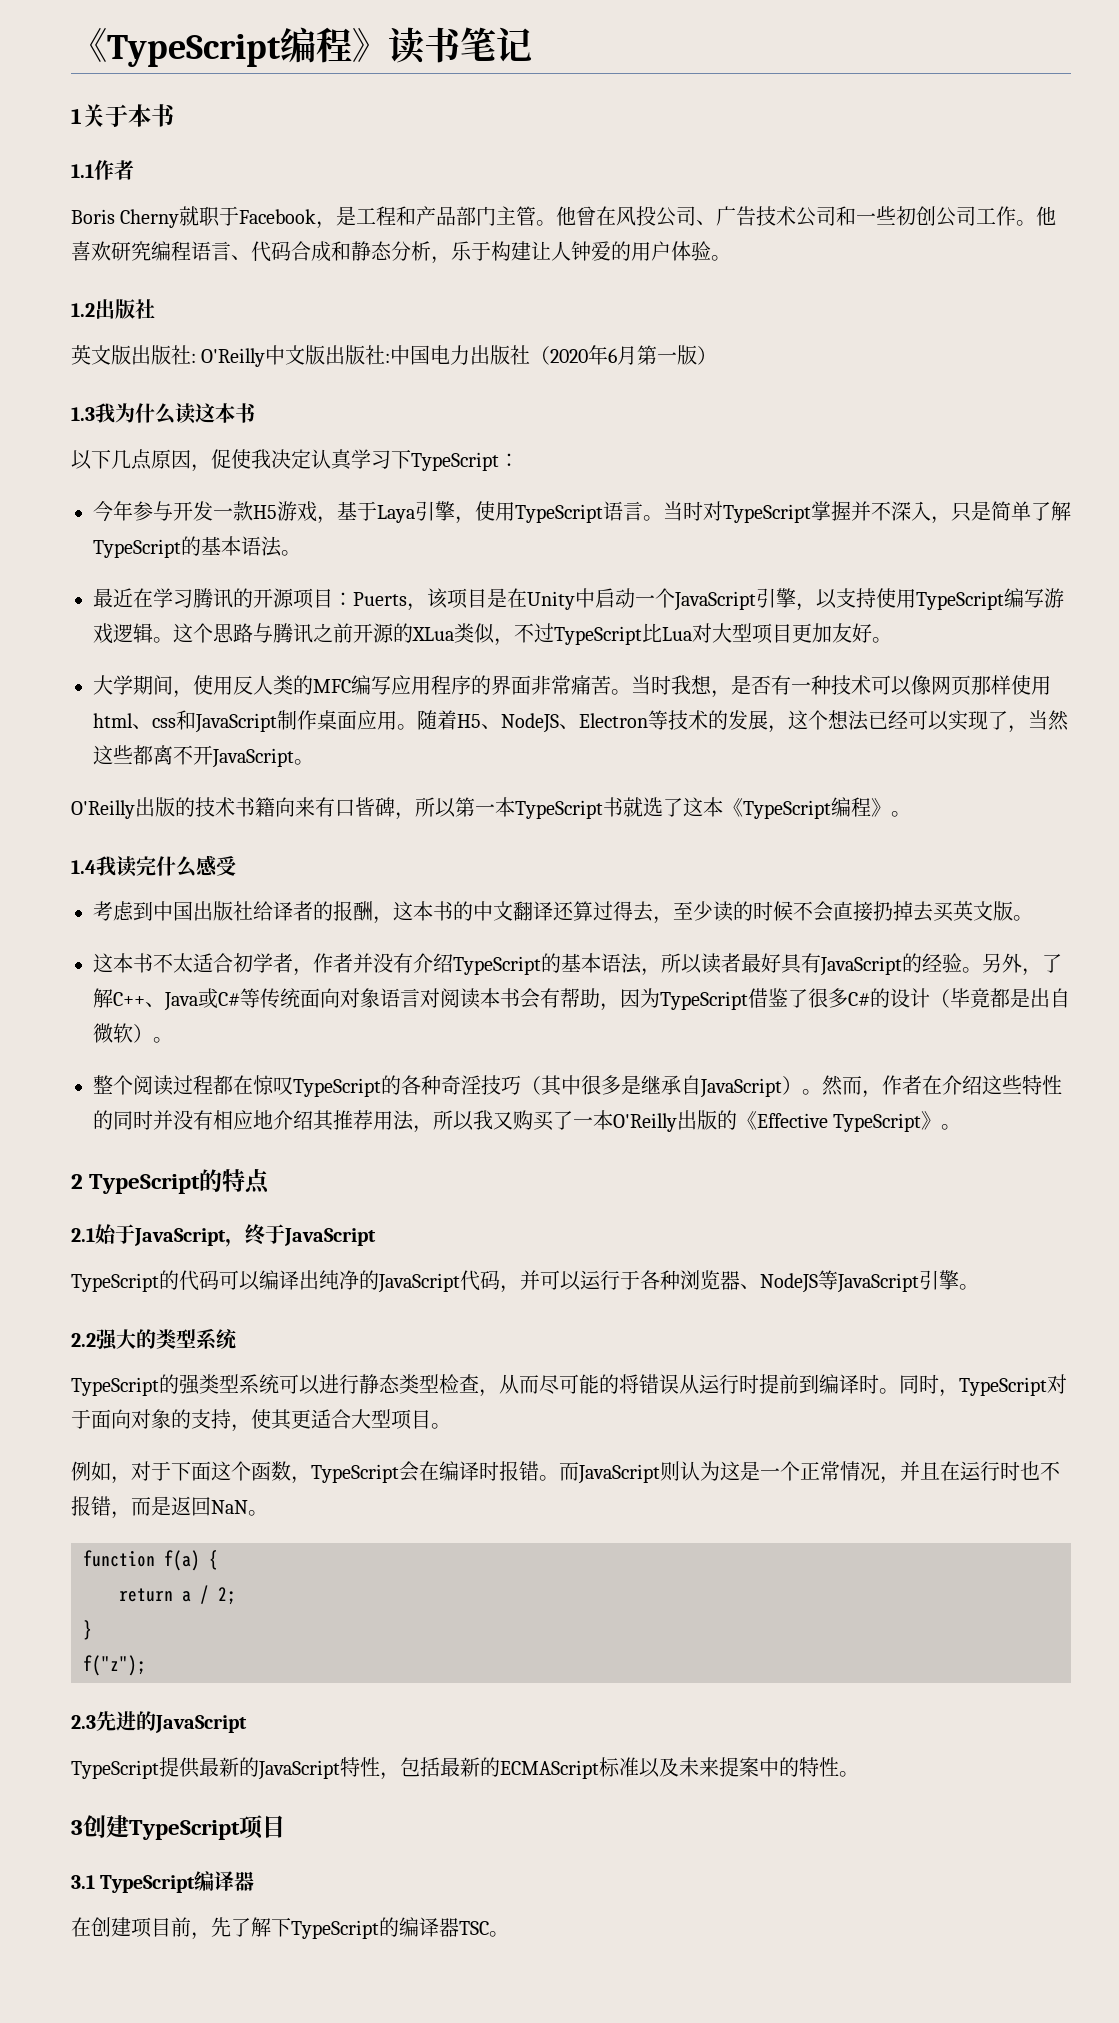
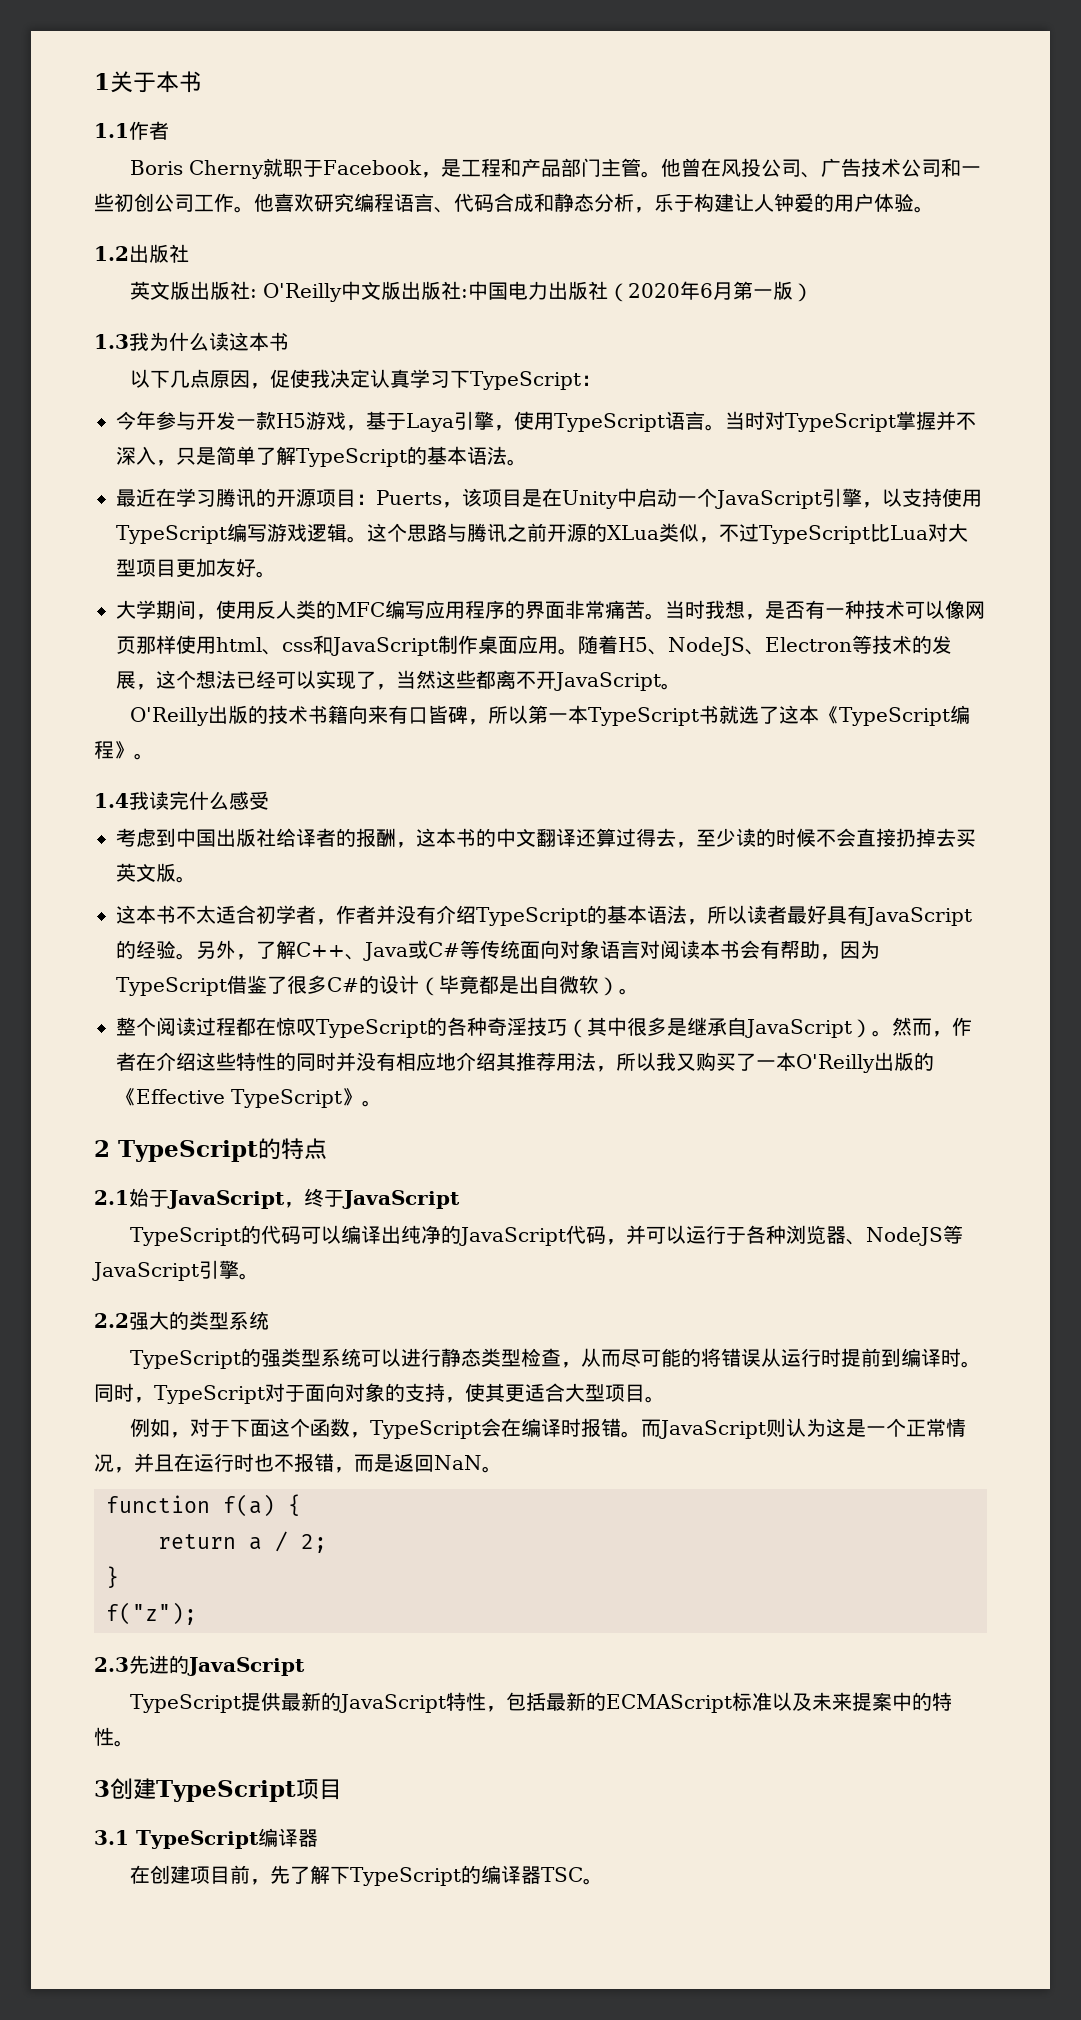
[71,27,532,67] 《TypeScript编程》读书笔记 // -> (94, 81) none

